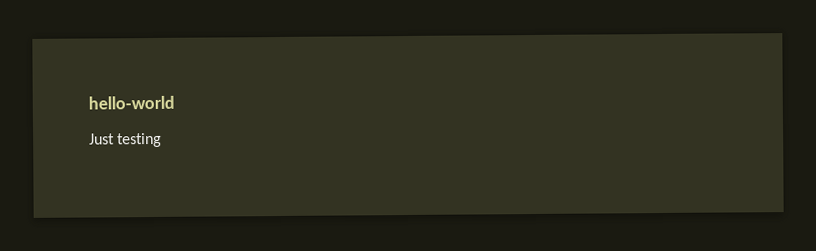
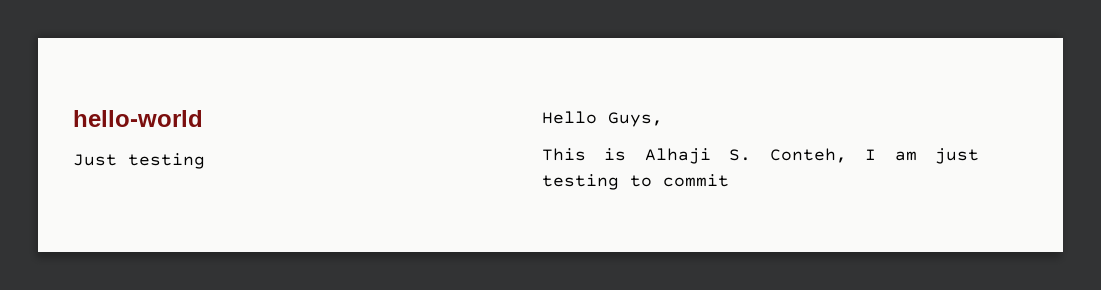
(163, 140) none -> [542,111,663,127] [542,148,979,164] [542,174,729,190] // Hello Guys, // This is Alhaji S. Conteh, I am just testing to commit

